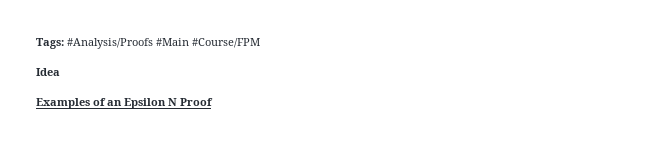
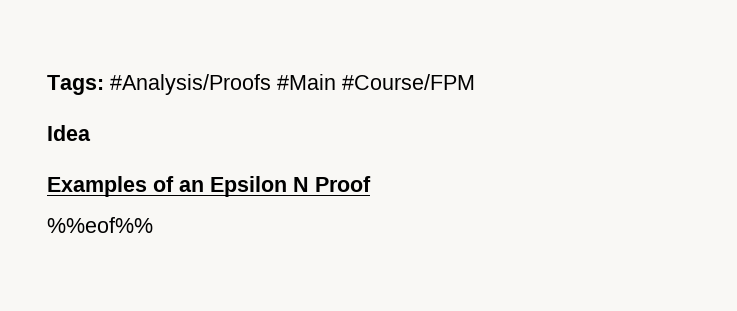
(213, 102) none -> [47,217,153,233] // %%eof%%

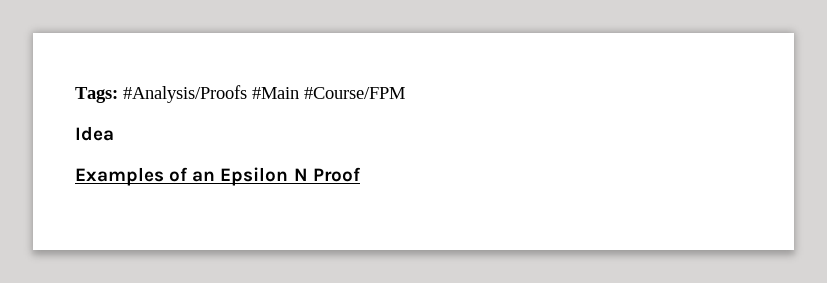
[47,217,153,233] // %%eof%% -> (361, 174) none

